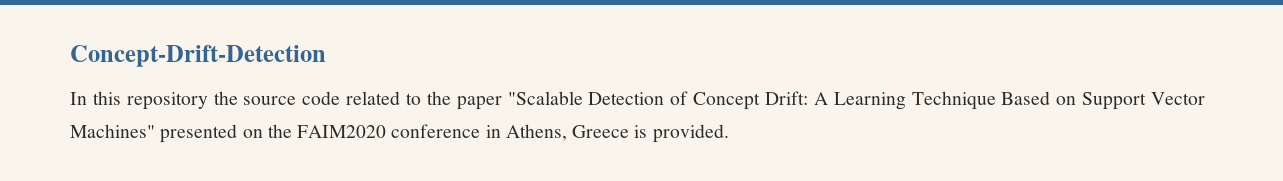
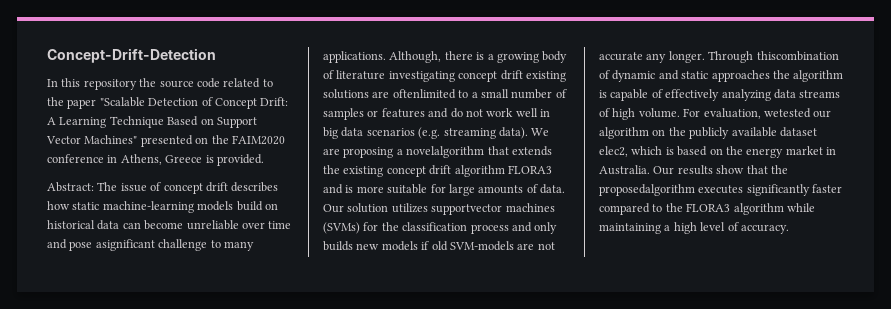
(729, 133) none -> [47,182,279,194] [47,201,278,213] [47,220,292,230] [47,239,254,251] [323,51,568,63] [323,70,566,82] [323,89,567,99] [323,108,550,120] [323,127,550,139] [323,146,552,158] [323,165,552,177] [323,184,565,196] [323,203,555,215] [323,222,558,234] [323,241,555,251] [599,51,839,63] [599,70,844,82] [599,89,841,101] [599,108,832,120] [599,127,817,139] [599,146,836,158] [599,165,788,175] [599,184,843,196] [599,203,815,215] [599,222,789,234] // Abstract: The issue of concept drift describes how static machine-learning models build on historical data can become unreliable over time and pose asignificant challenge to many applications. Although, there is a growing body of literature investigating concept drift existing solutions are oftenlimited to a small number of samples or features and do not work well in big data scenarios (e.g. streaming data). We are proposing a novelalgorithm that extends the existing concept drift algorithm FLORA3 and is more suitable for large amounts of data. Our solution utilizes supportvector machines (SVMs) for the classification process and only builds new models if old SVM-models are not accurate any longer. Through thiscombination of dynamic and static approaches the algorithm is capable of effectively analyzing data streams of high volume. For evaluation, wetested our algorithm on the publicly available dataset elec2, which is based on the energy market in Australia. Our results show that the proposedalgorithm executes significantly faster compared to the FLORA3 algorithm while maintaining a high level of accuracy.

